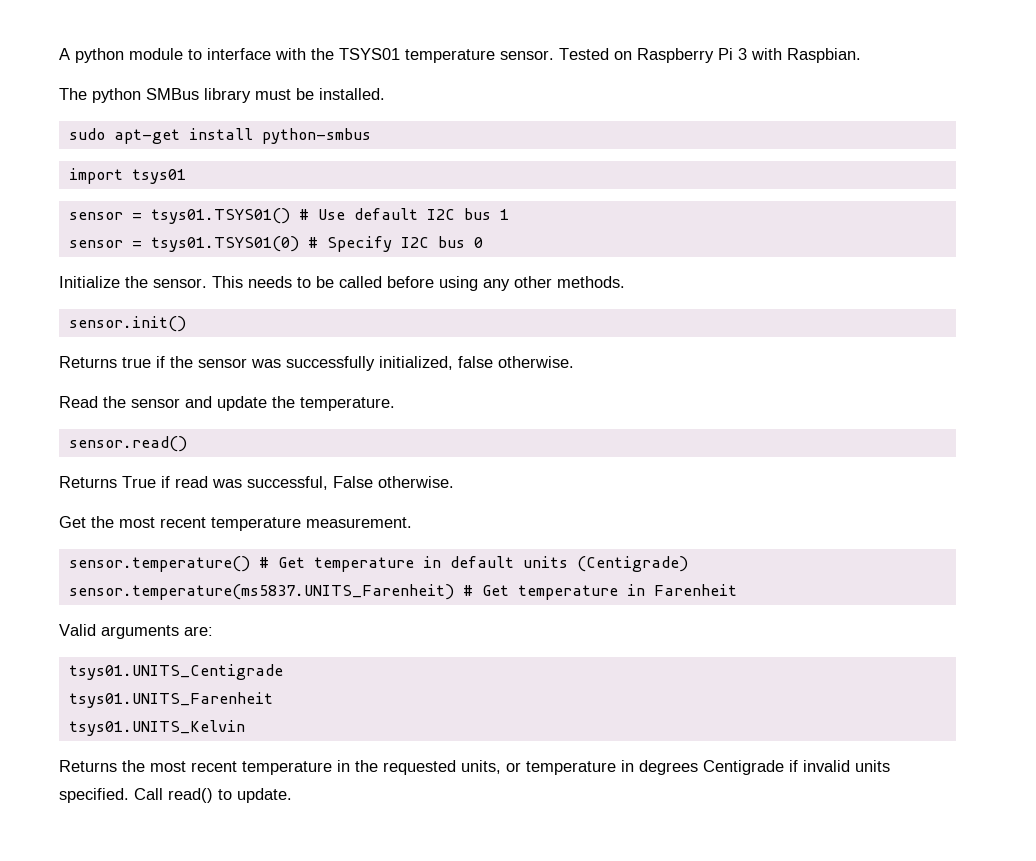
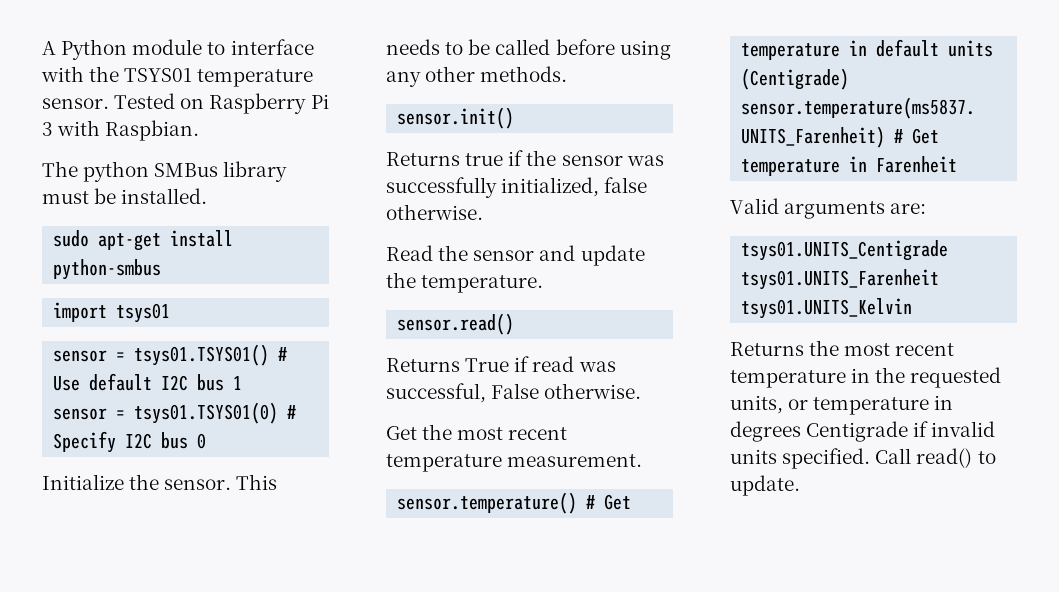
[75,48,124,63] python -> [61,39,128,60] Python

